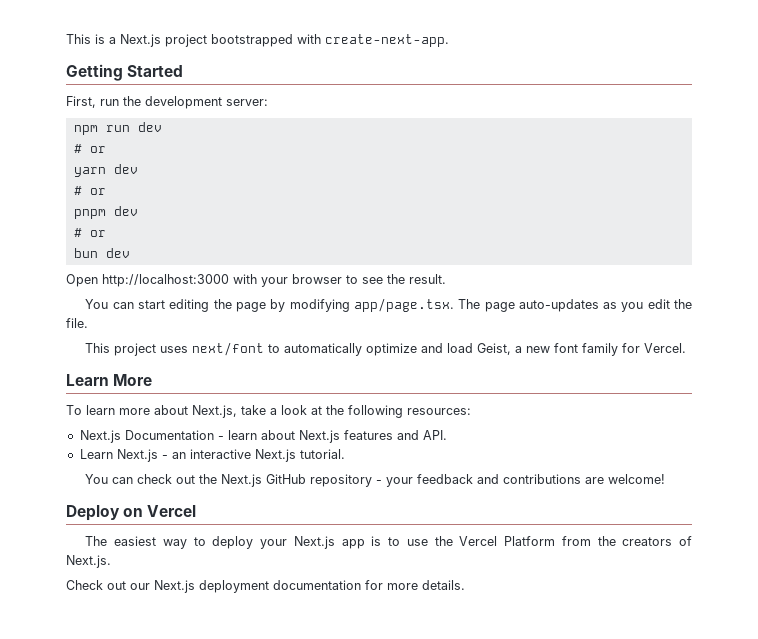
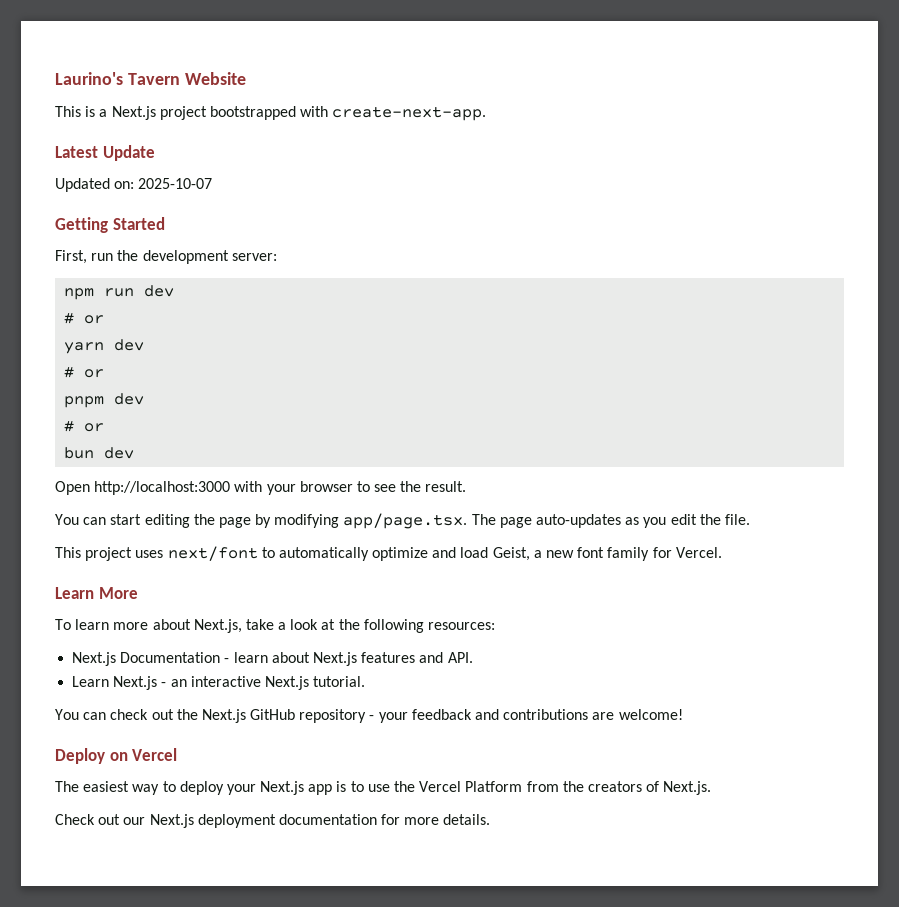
(66, 39) none -> [55,72,246,85] Laurino's Tavern Website //
(449, 40) none -> [55,145,155,161] [55,178,213,192] // Latest Update // Updated on: 2025-10-07

